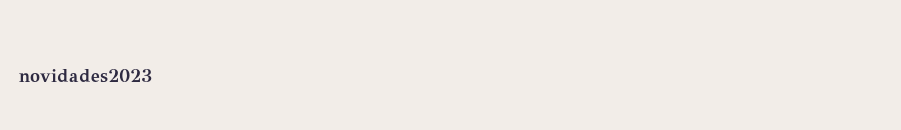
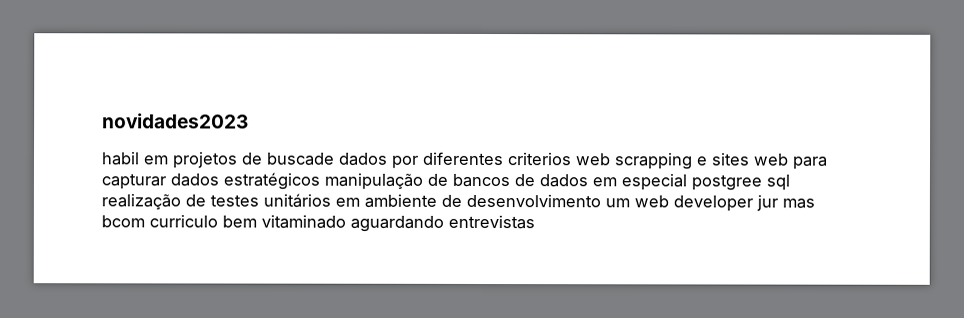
(152, 76) none -> [101,151,828,170] [101,172,790,191] [101,193,815,212] [101,214,535,232] // habil em projetos de buscade dados por diferentes criterios web scrapping e sites web para capturar dados estratégicos manipulação de bancos de dados em especial postgree sql realização de testes unitários em ambiente de desenvolvimento um web developer jur mas bcom curriculo bem vitaminado aguardando entrevistas

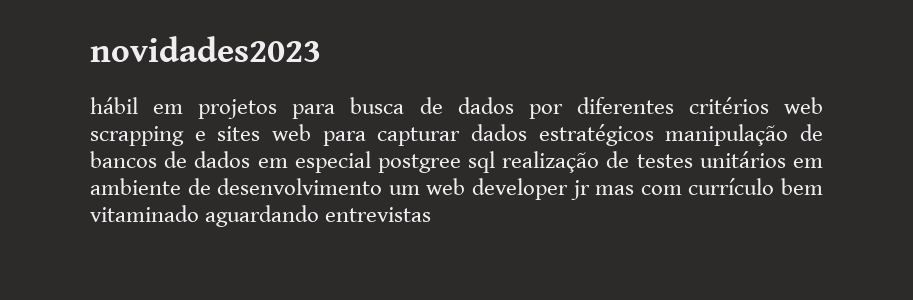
[101,151,140,166] habil -> [90,97,138,114] hábil
[241,152,335,166] de buscade -> [292,97,443,119] para busca de
[507,152,572,166] criterios -> [688,97,769,114] critérios
[756,194,815,212] [101,214,218,228] jur mas bcom curriculo -> [570,178,775,200] jr mas com currículo

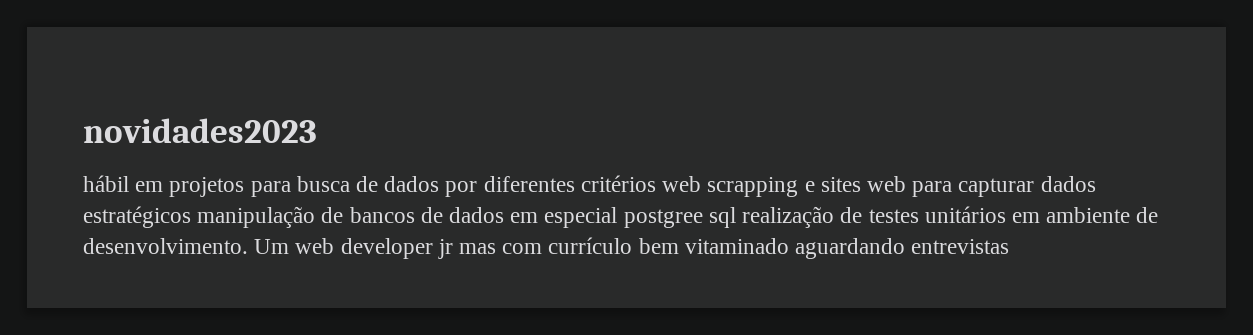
[217,178,420,195] desenvolvimento um -> [83,238,290,254] desenvolvimento. Um

